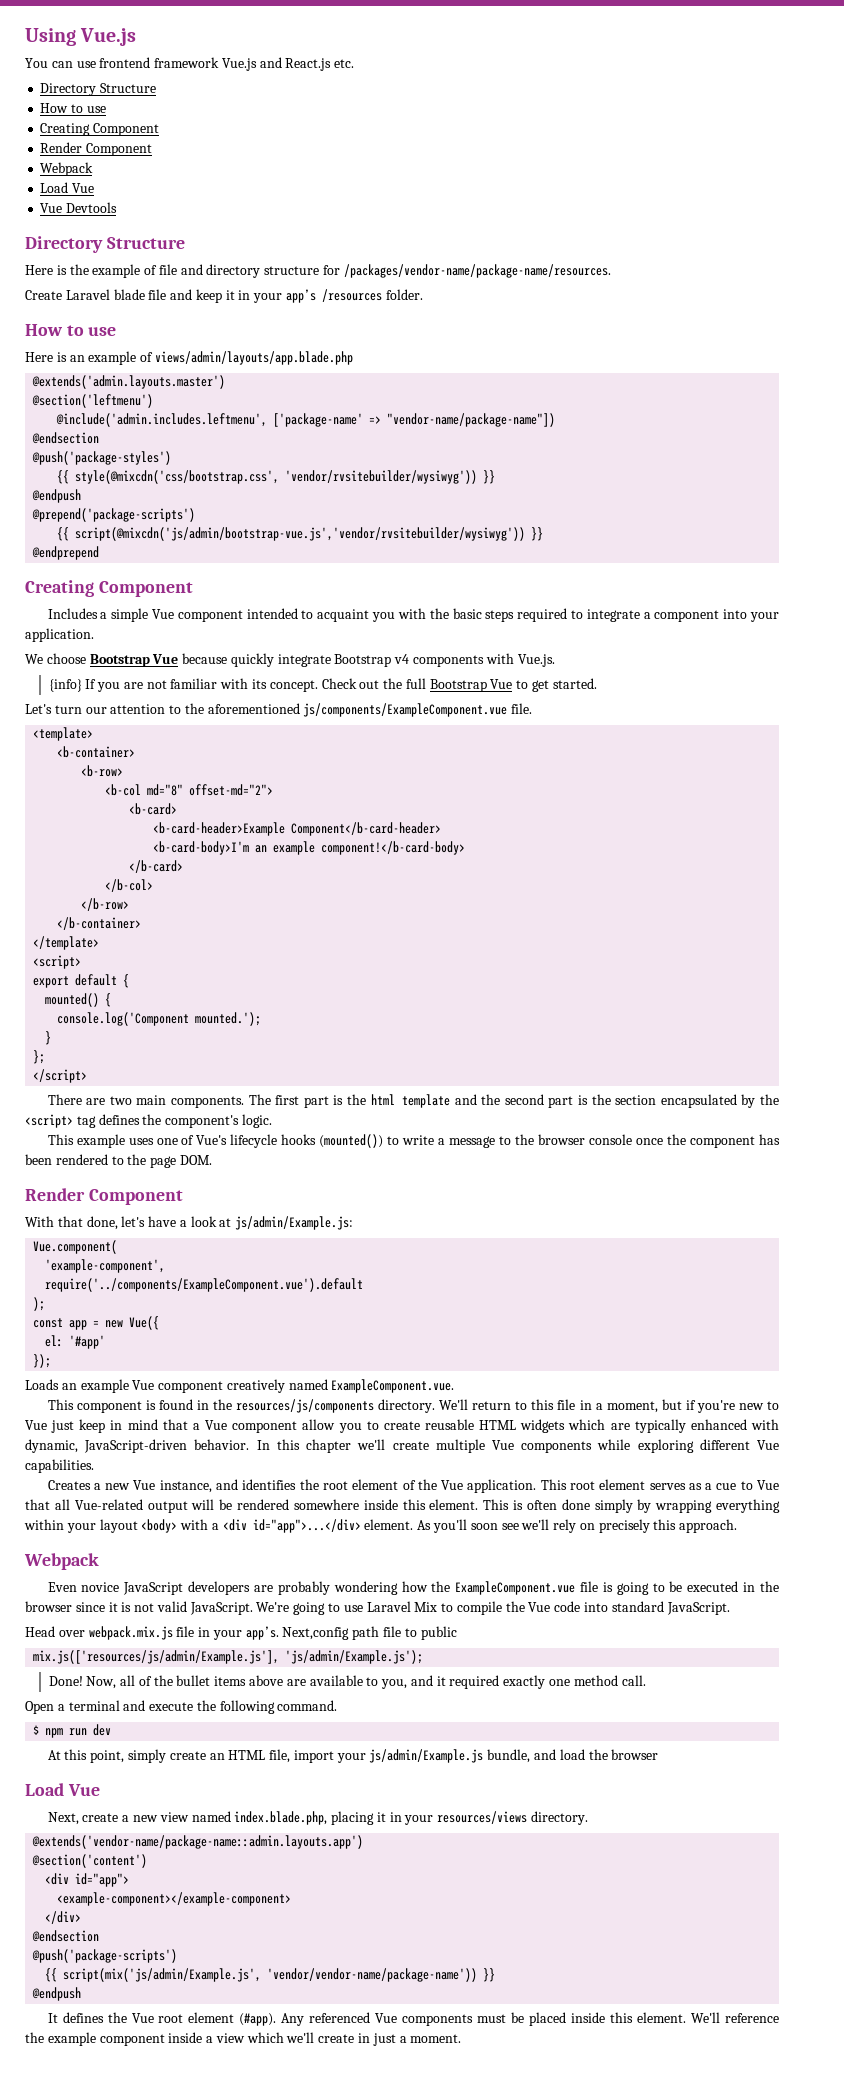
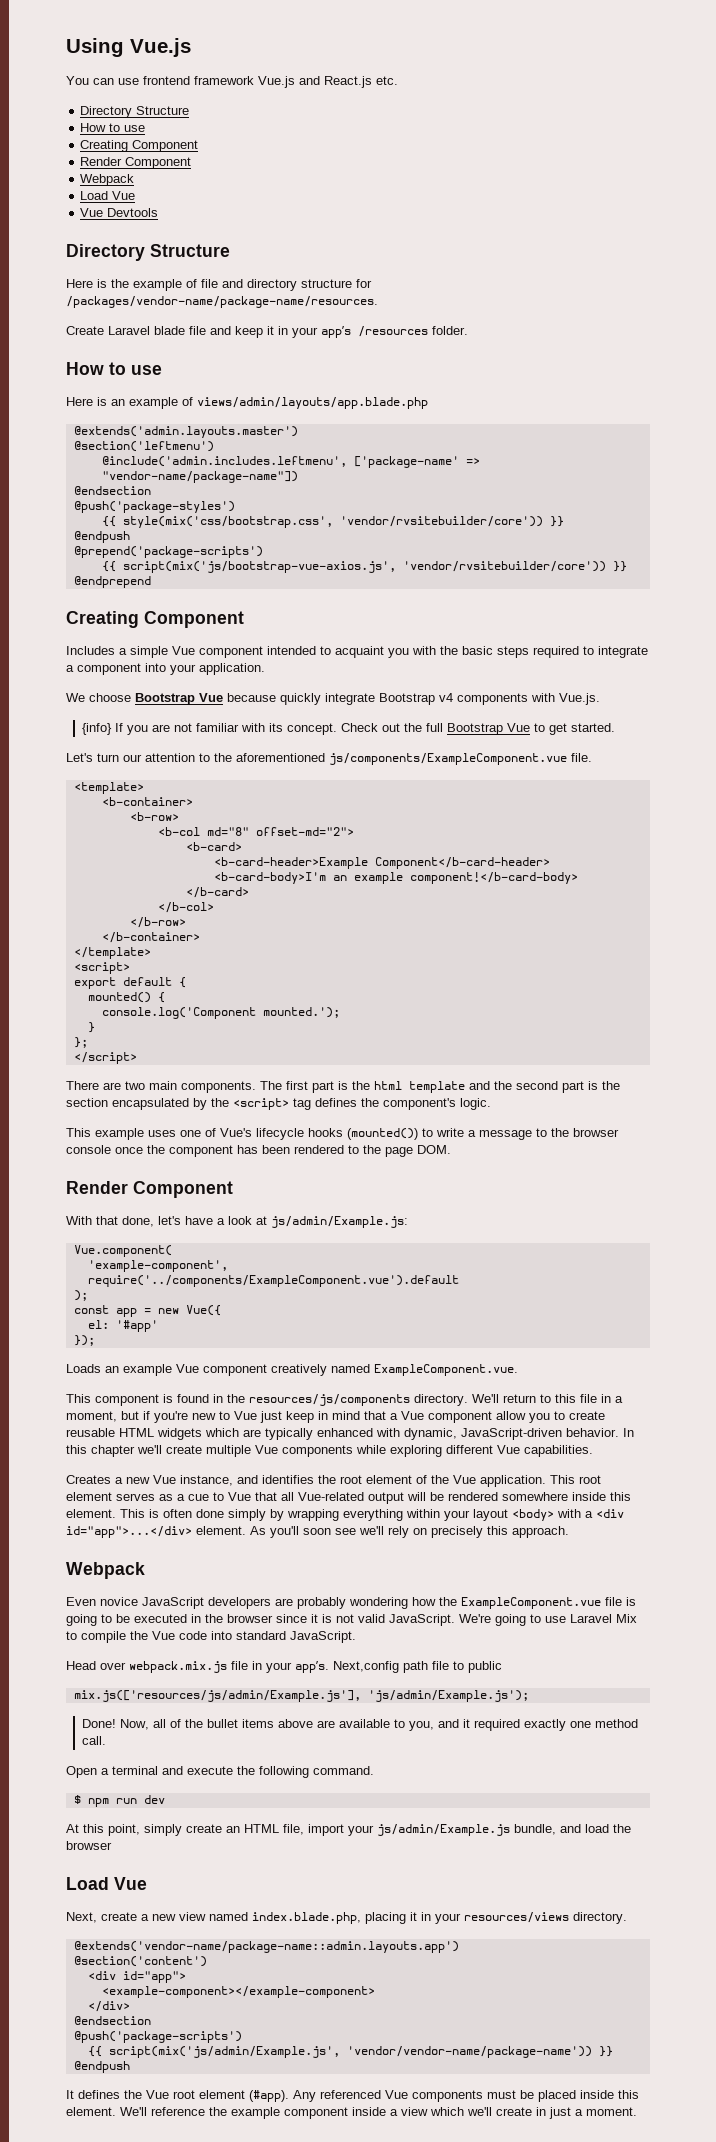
[75,470,478,484] style(@mixcdn('css/bootstrap.css', 'vendor/rvsitebuilder/wysiwyg')) -> [122,516,543,528] style(mix('css/bootstrap.css', 'vendor/rvsitebuilder/core'))
[75,527,526,541] script(@mixcdn('js/admin/bootstrap-vue.js','vendor/rvsitebuilder/wysiwyg')) -> [122,561,606,573] script(mix('js/bootstrap-vue-axios.js', 'vendor/rvsitebuilder/core'))

